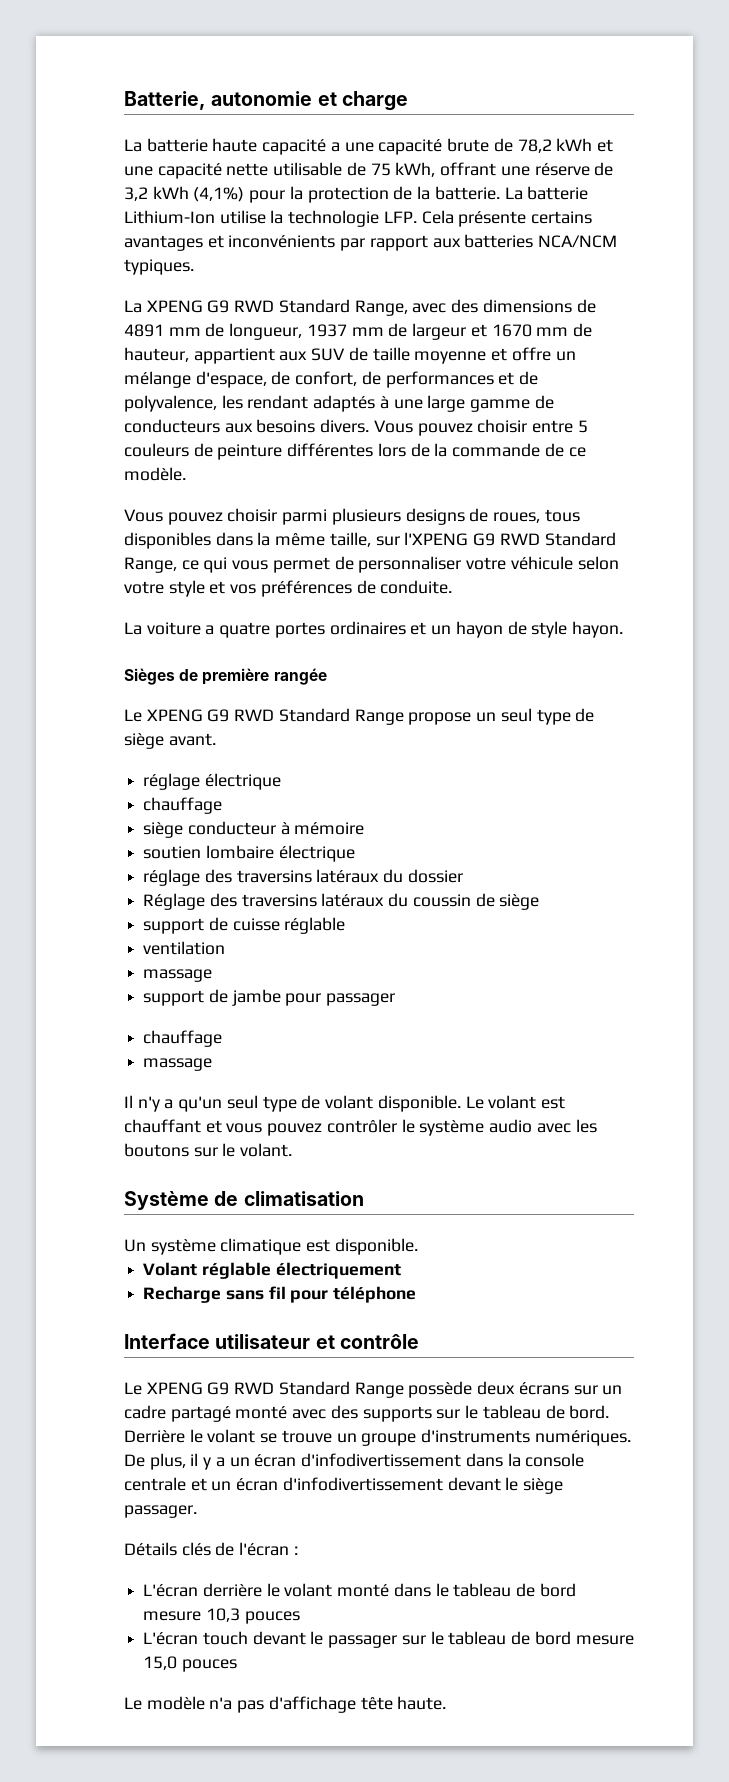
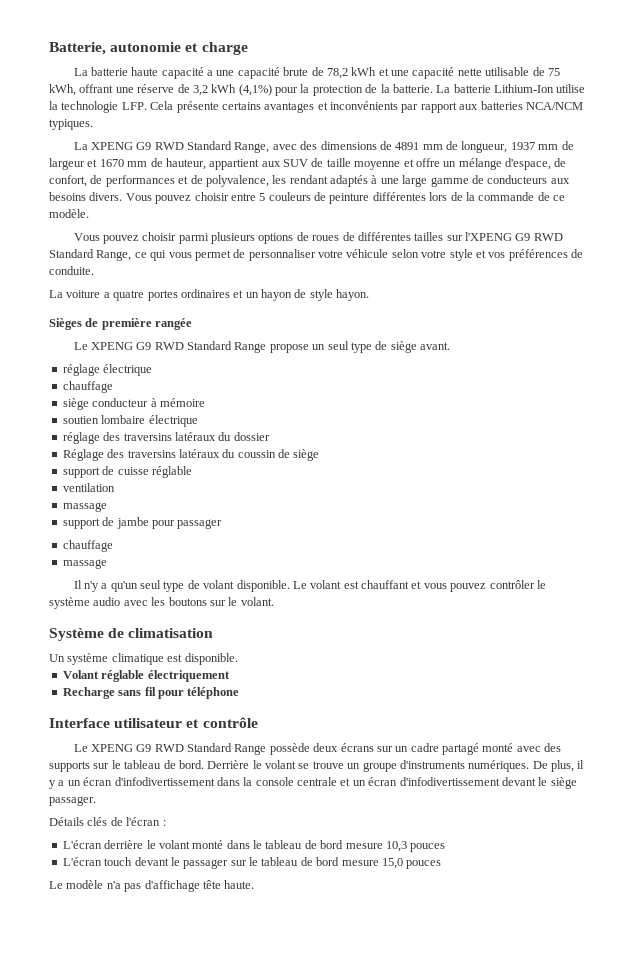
[405,508,580,525] [124,532,371,549] designs de roues, tous disponibles dans la même taille, -> [258,232,444,244] options de roues de différentes tailles

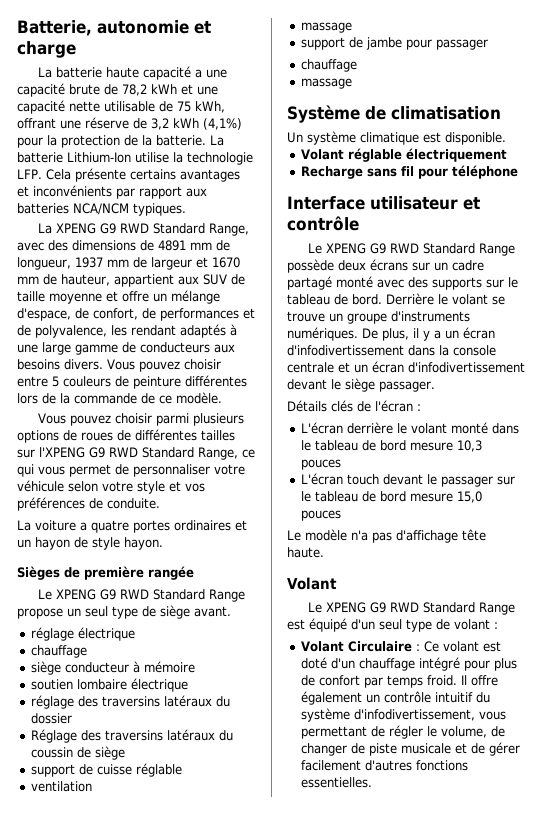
[73,580,546,592] [49,597,274,609] // Il n'y a qu'un seul type de volant disponible. Le volant est chauffant et vous pouvez contrôler le système audio avec les boutons sur le volant. -> (353, 83) none
(255, 884) none -> [287,577,337,590] [308,602,516,615] [287,618,498,632] [301,641,502,652] [301,657,518,671] [301,675,499,688] [301,691,491,705] [301,708,507,722] [301,725,506,739] [301,742,521,756] [301,760,469,771] [301,777,373,788] // Volant // Le XPENG G9 RWD Standard Range est équipé d'un seul type de volant : // Volant Circulaire : Ce volant est doté d'un chauffage intégré pour plus de confort par temps froid. Il offre également un contrôle intuitif du système d'infodivertissement, vous permettant de régler le volume, de changer de piste musicale et de gérer facilement d'autres fonctions essentielles.

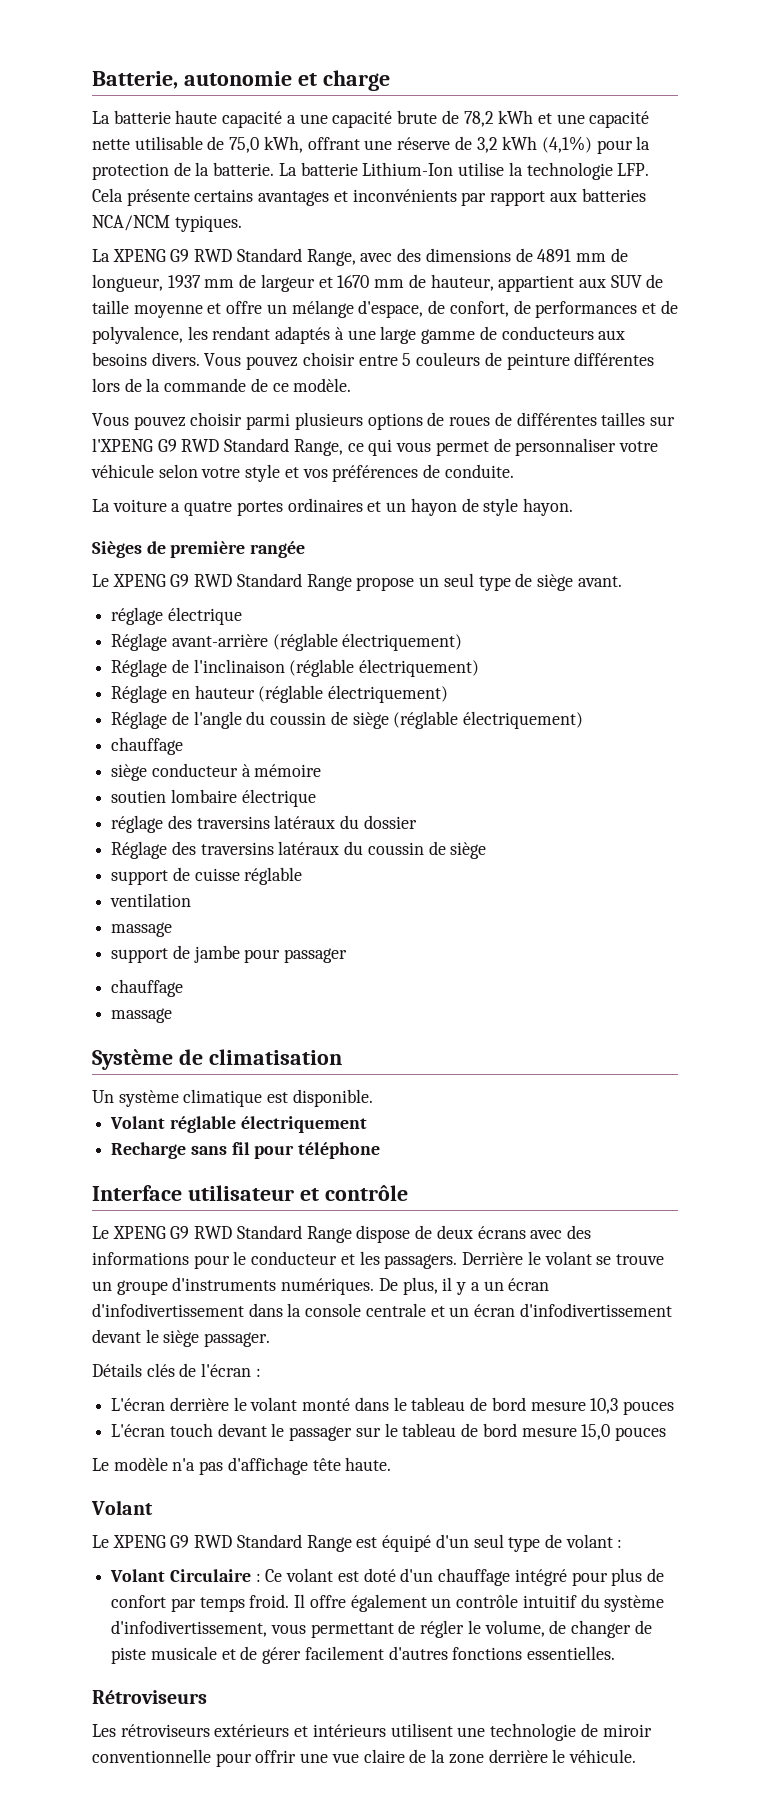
[177,101,191,112] 75 -> [229,137,260,153] 75,0
(136, 634) none -> [111,633,463,651] [111,659,480,677] [111,685,449,703] [111,711,584,729] // Réglage avant-arrière (réglable électriquement) // Réglage de l'inclinaison (réglable électriquement) // Réglage en hauteur (réglable électriquement) // Réglage de l'angle du coussin de siège (réglable électriquement)
[287,259,484,273] [287,276,518,290] [287,294,382,305] possède deux écrans sur un cadre partagé monté avec des supports sur le tableau de bord. -> [356,1225,591,1243] [92,1251,458,1269] dispose de deux écrans avec des informations pour le conducteur et les passagers.
(373, 782) none -> [92,1690,207,1704] [92,1723,652,1741] [92,1749,636,1767] // Rétroviseurs // Les rétroviseurs extérieurs et intérieurs utilisent une technologie de miroir conventionnelle pour offrir une vue claire de la zone derrière le véhicule.

